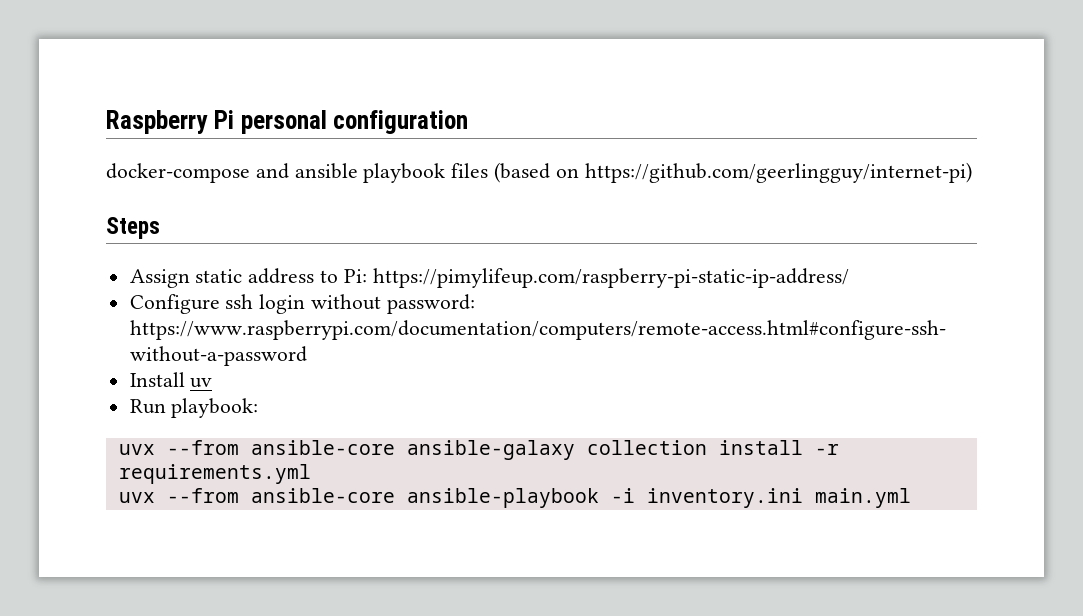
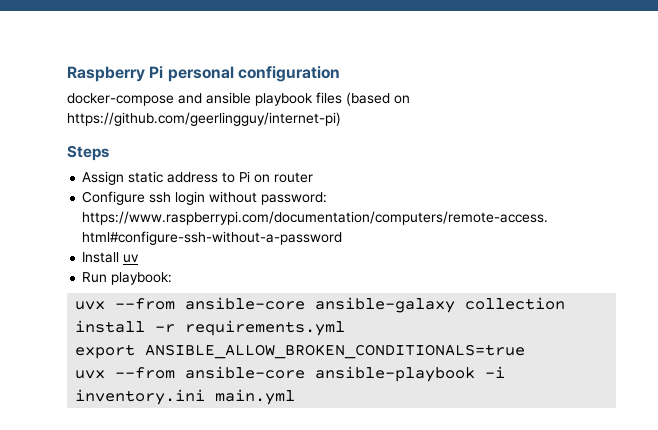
[343,268,849,288] Pi: https://pimylifeup.com/raspberry-pi-static-ip-address/ -> [239,171,314,183] Pi on router
(311, 474) none -> [75,344,526,359] // export ANSIBLE_ALLOW_BROKEN_CONDITIONALS=true

